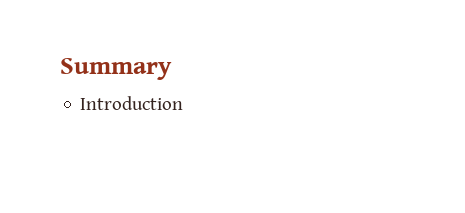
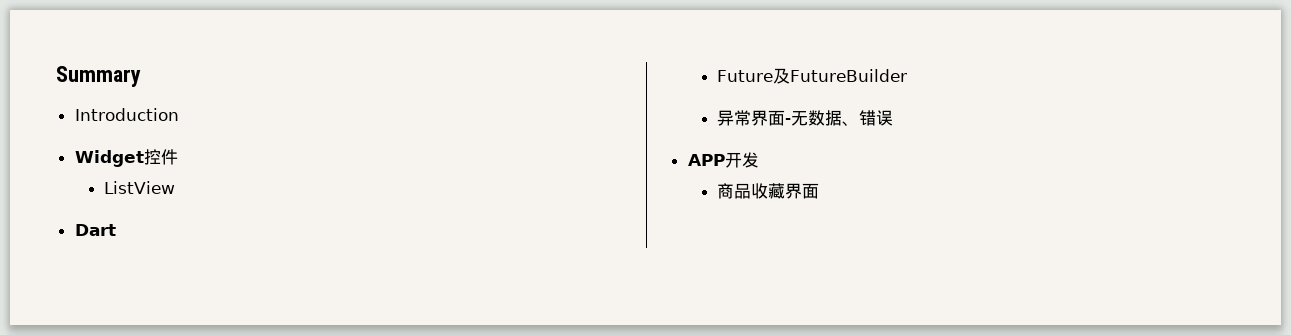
(184, 103) none -> [74,149,178,167] [104,181,176,194] [74,224,116,236] [717,68,908,84] [717,110,894,126] [687,152,759,168] [717,183,820,199] // Widget控件 // ListView // Dart // Future及FutureBuilder // 异常界面-无数据、错误 // APP开发 // 商品收藏界面

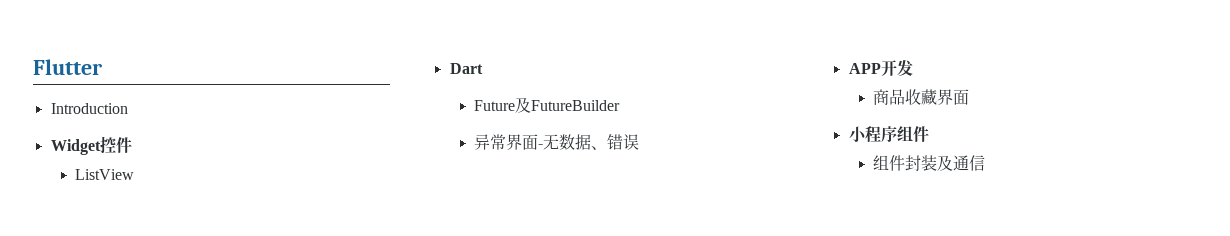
[56,66,141,87] Summary -> [33,59,102,75] Flutter
(820, 191) none -> [848,126,929,142] [873,155,986,171] // 小程序组件 // 组件封装及通信

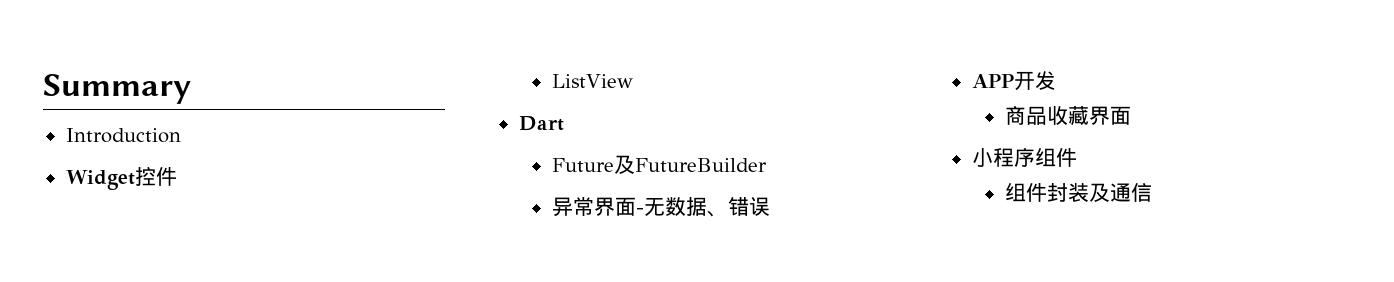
[33,59,102,75] Flutter -> [43,74,191,104] Summary

